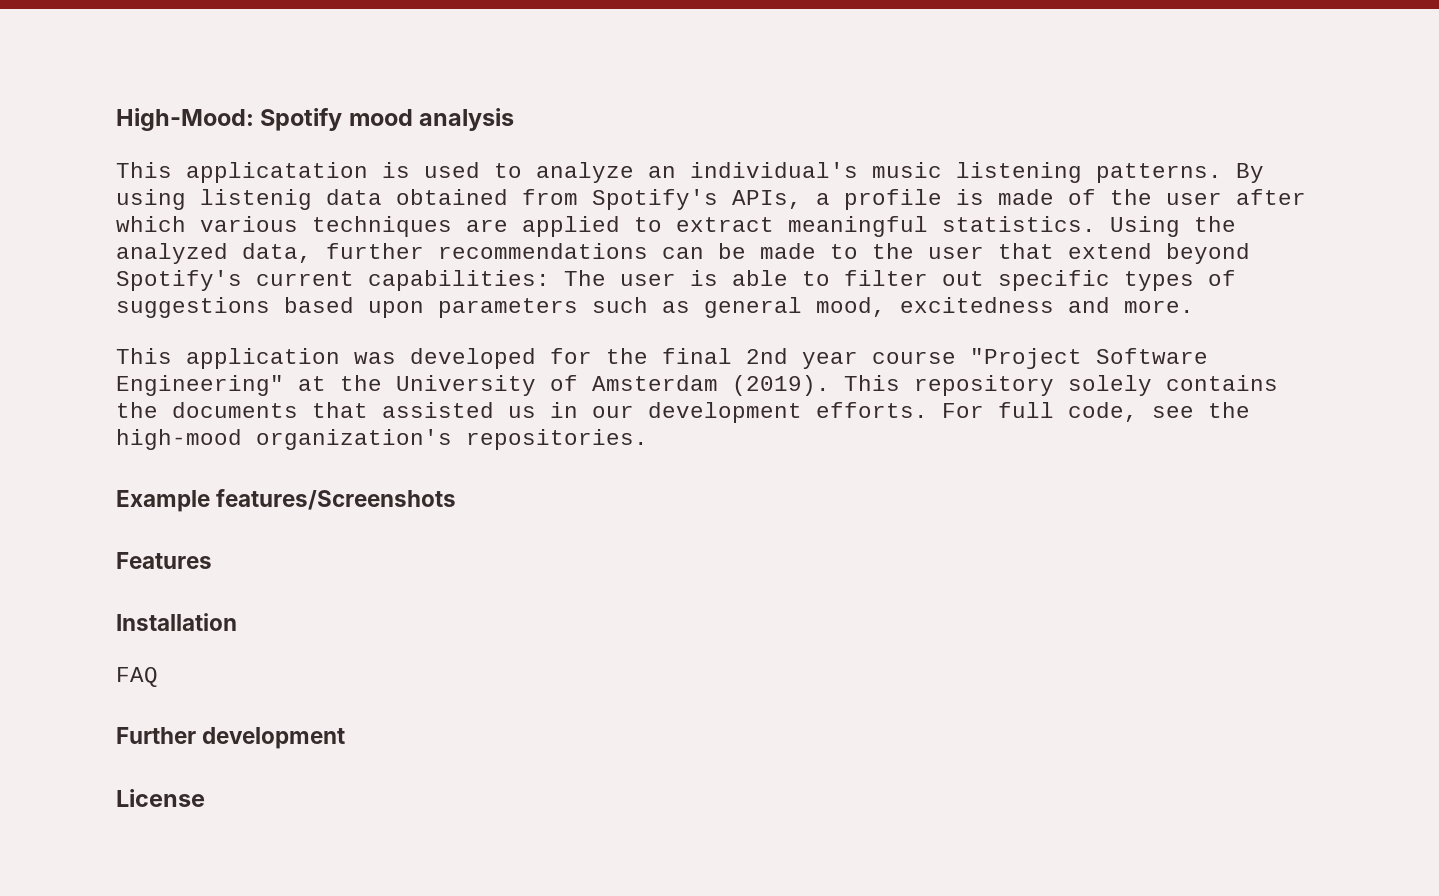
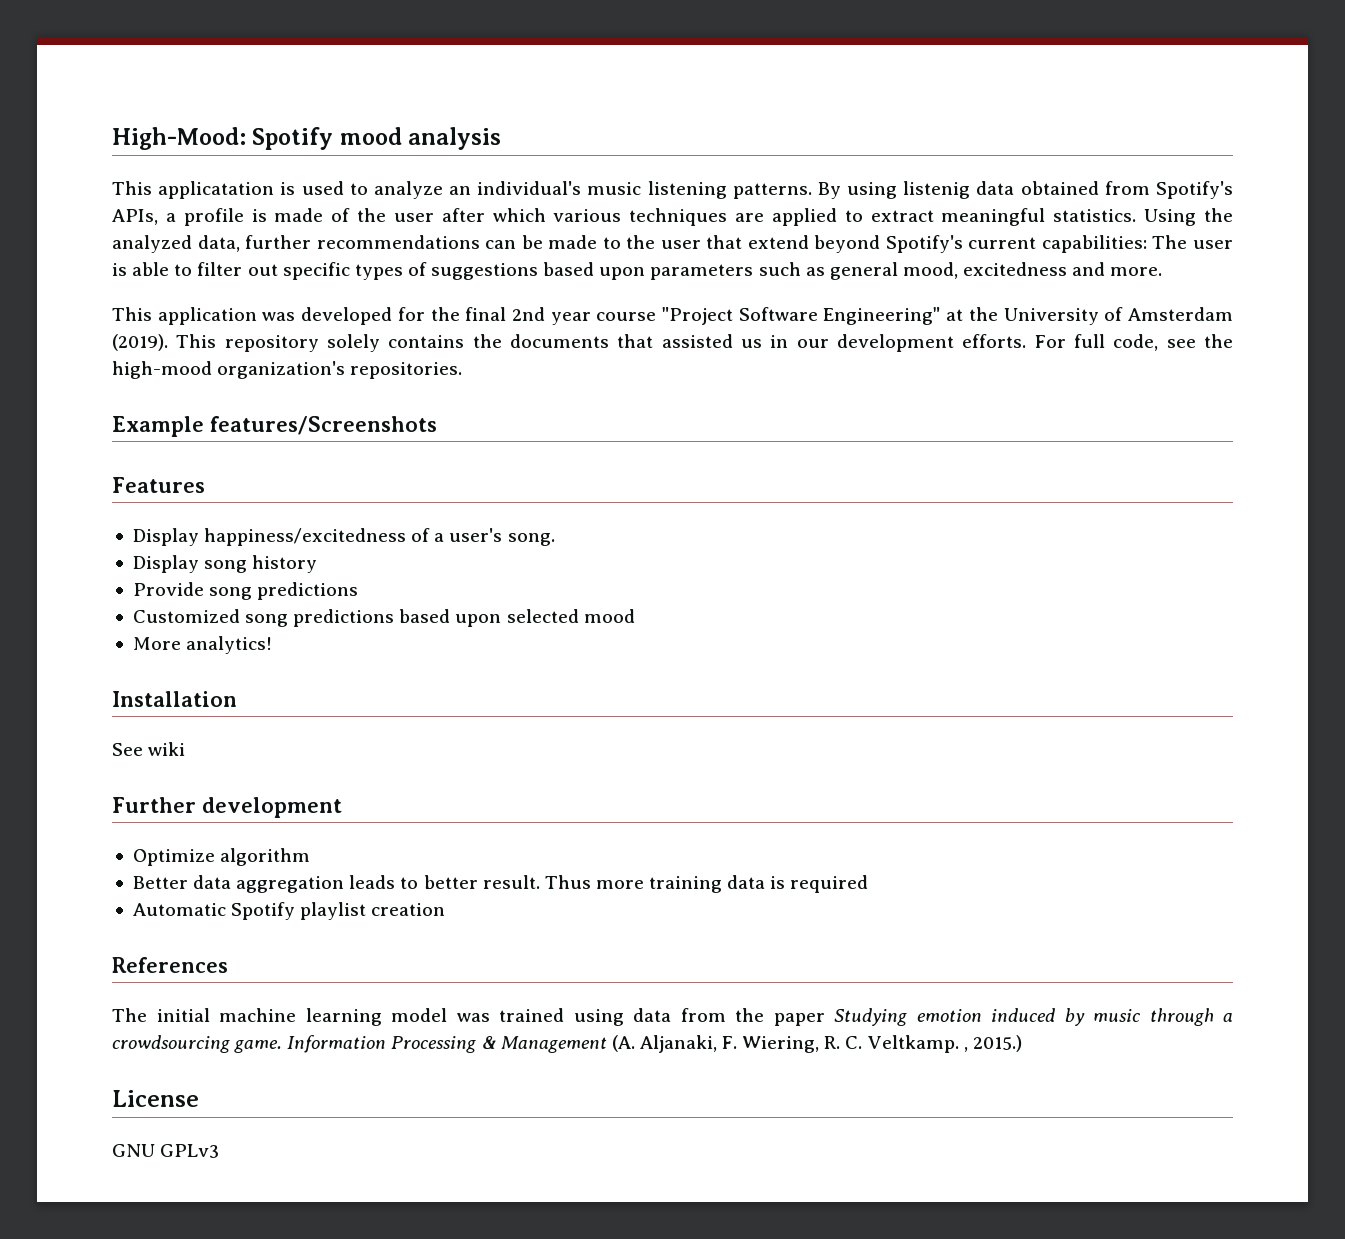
(212, 560) none -> [132,528,555,546] [132,555,318,573] [132,582,359,600] [132,609,635,627] [132,636,273,654] // Display happiness/excitedness of a user's song. // Display song history // Provide song predictions // Customized song predictions based upon selected mood // More analytics!
[116,667,158,687] FAQ -> [112,742,186,756] See wiki
(346, 738) none -> [132,848,311,866] [132,875,869,893] [132,902,446,920] [112,957,228,973] [112,1008,1233,1026] [112,1035,1022,1053] // Optimize algorithm // Better data aggregation leads to better result. Thus more training data is required // Automatic Spotify playlist creation // References // The initial machine learning model was trained using data from the paper Studying emotion induced by music through a crowdsourcing game. Information Processing & Management (A. Aljanaki, F. Wiering, R. C. Veltkamp. , 2015.)
(205, 798) none -> [112,1144,220,1158] // GNU GPLv3

